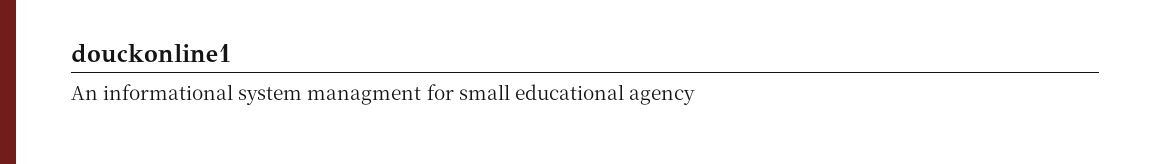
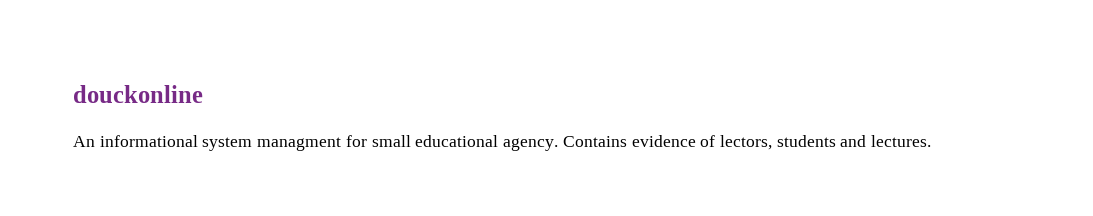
[71,44,232,63] douckonline1 -> [73,85,203,103] douckonline
[628,89,695,105] agency -> [503,135,932,151] agency. Contains evidence of lectors, students and lectures.

